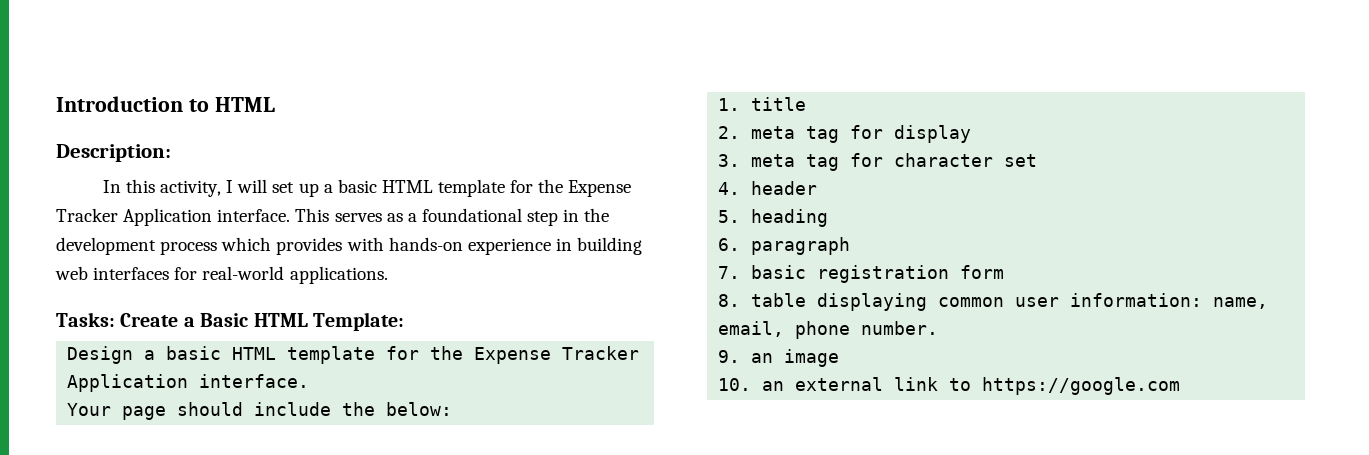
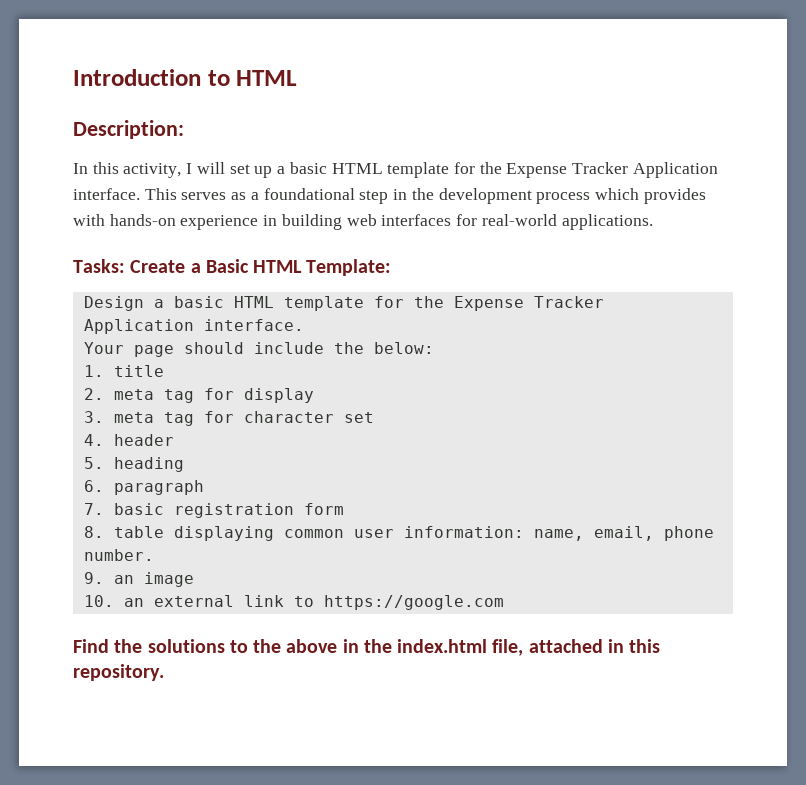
(1181, 386) none -> [73,639,661,656] [73,664,164,681] // Find the solutions to the above in the index.html file, attached in this repository.

